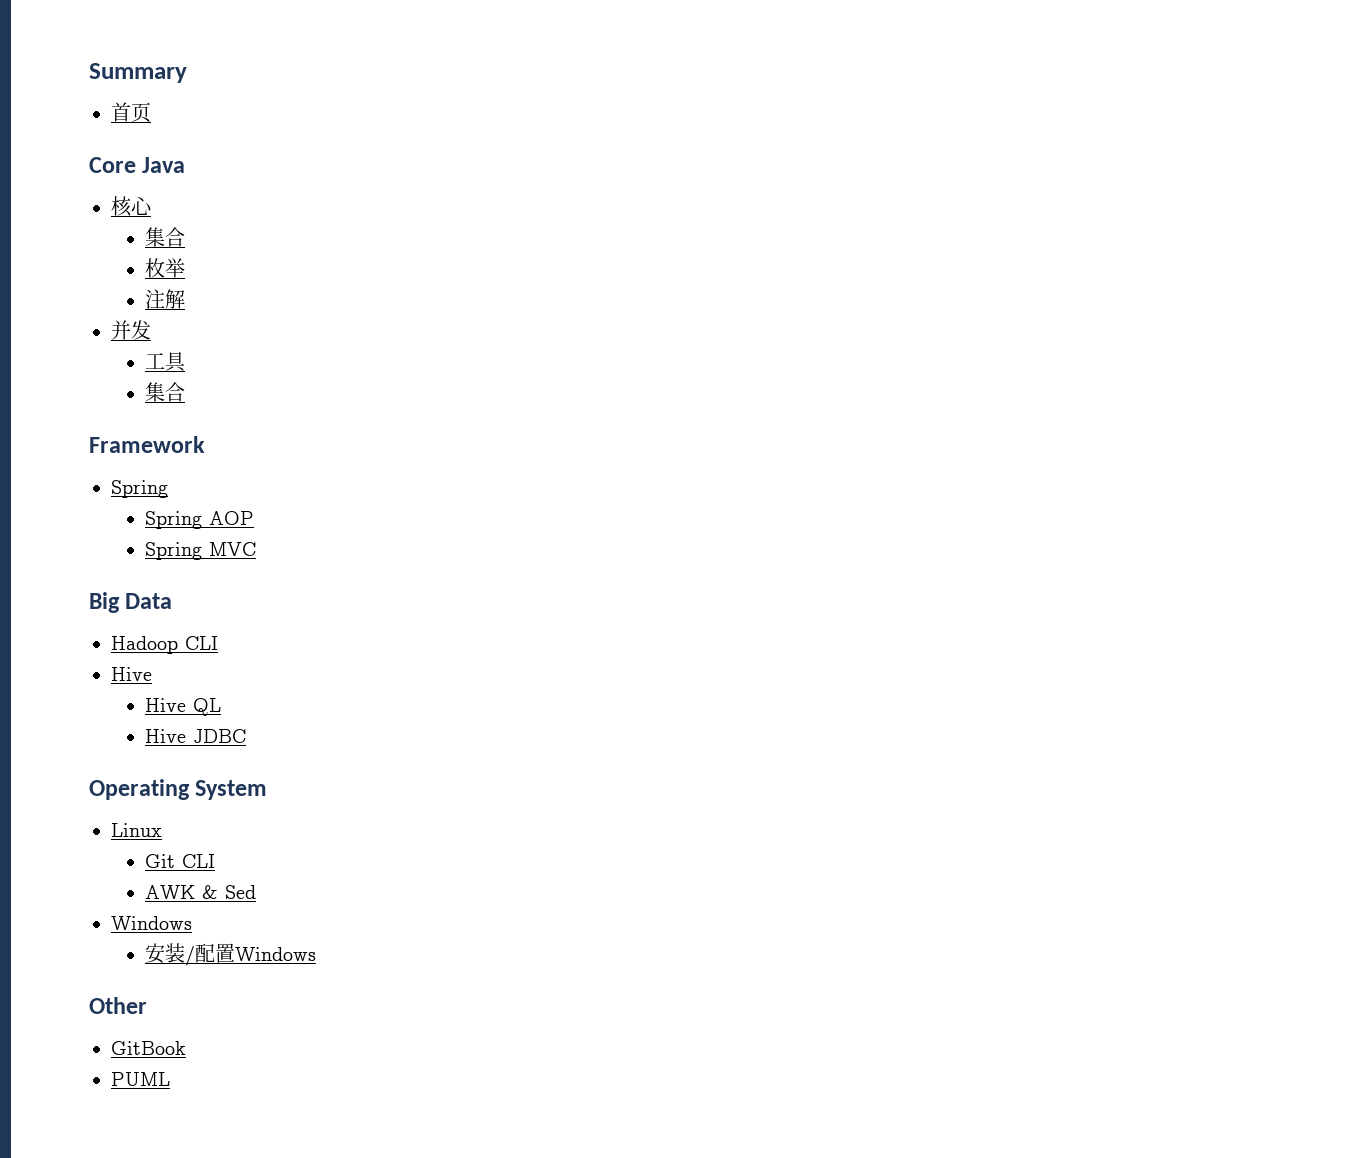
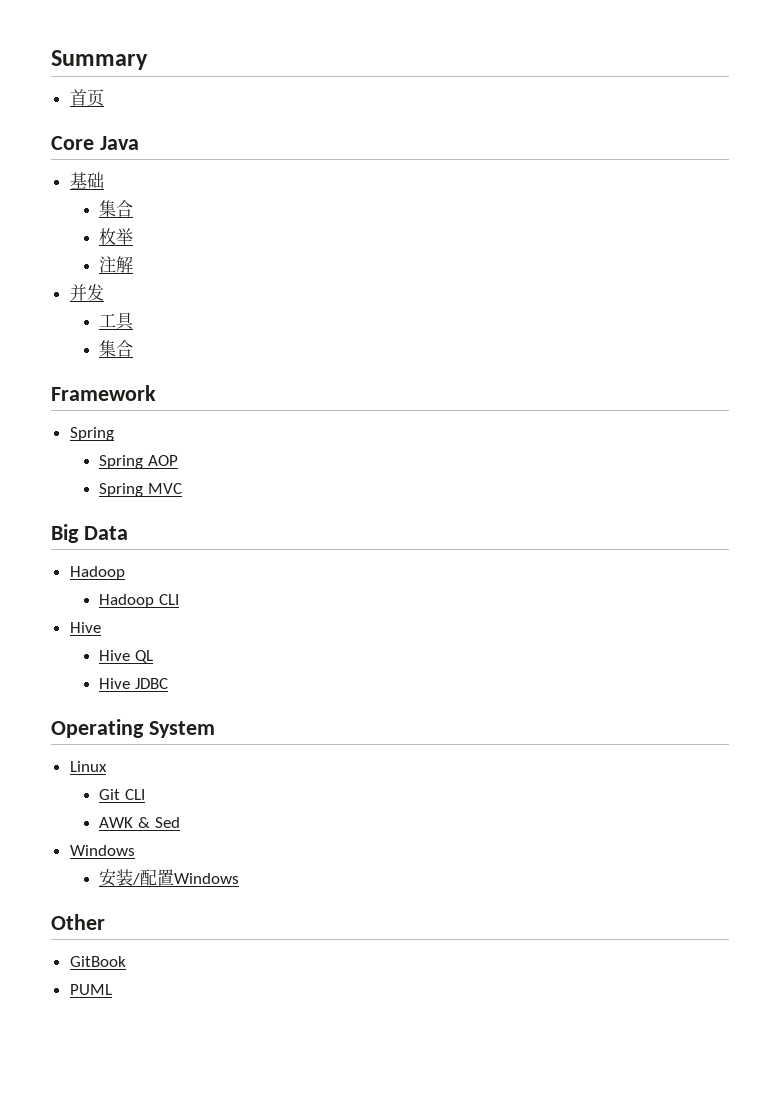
[111,196,153,217] 核心 -> [69,172,104,189] 基础
(178, 645) none -> [99,594,155,608] // Hadoop

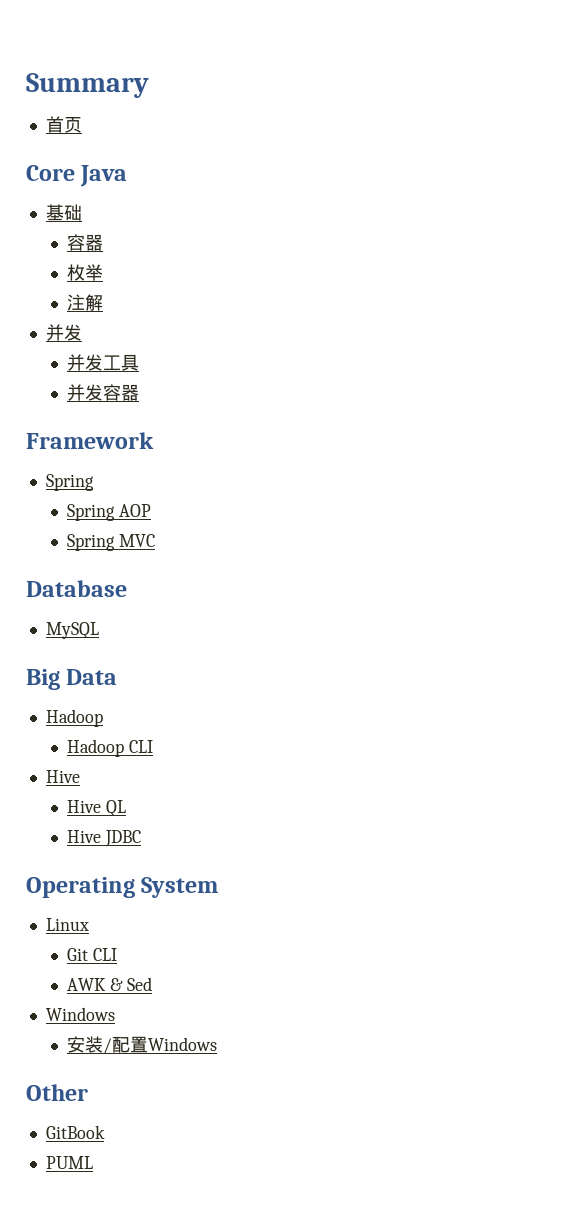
[99,200,134,217] 集合 -> [67,234,104,251] 容器
(104, 292) none -> [67,354,104,371] 并发
[99,340,134,357] 集合 -> [67,384,140,401] 并发容器
(183, 488) none -> [26,580,127,597] [45,622,99,639] // Database // MySQL

